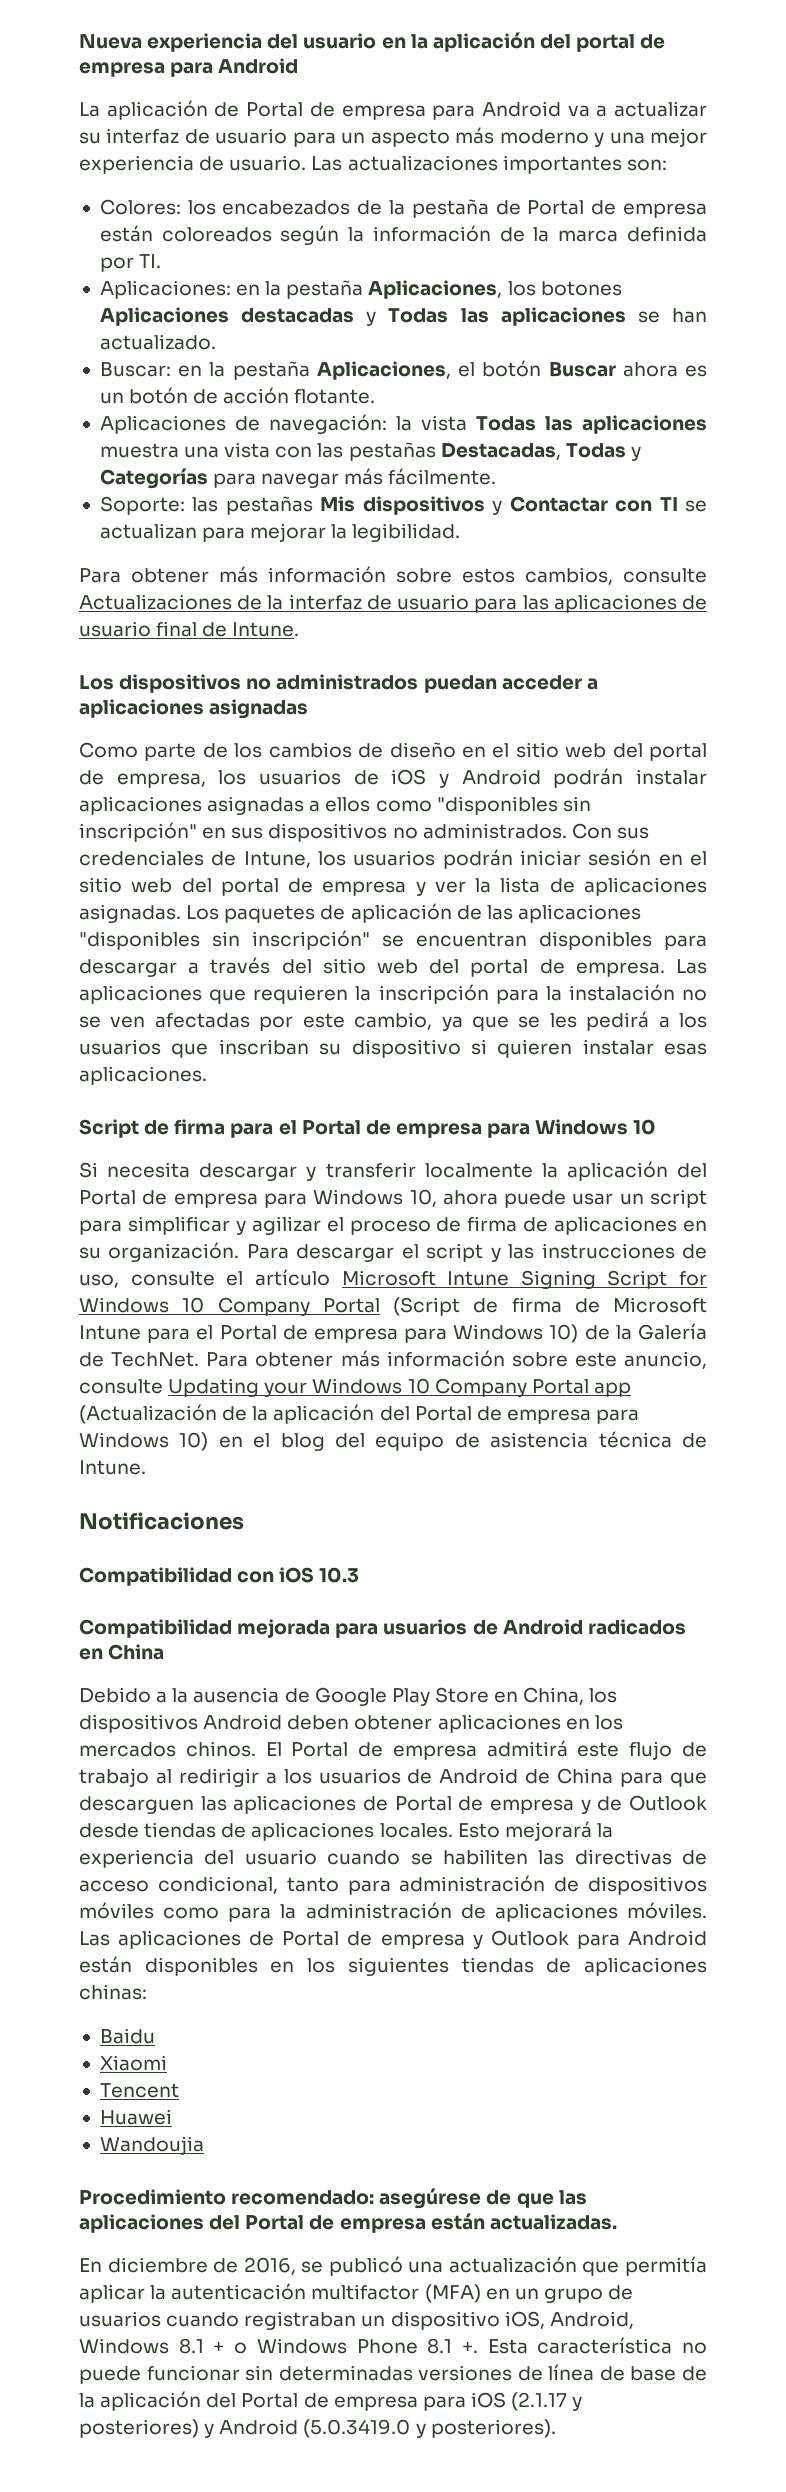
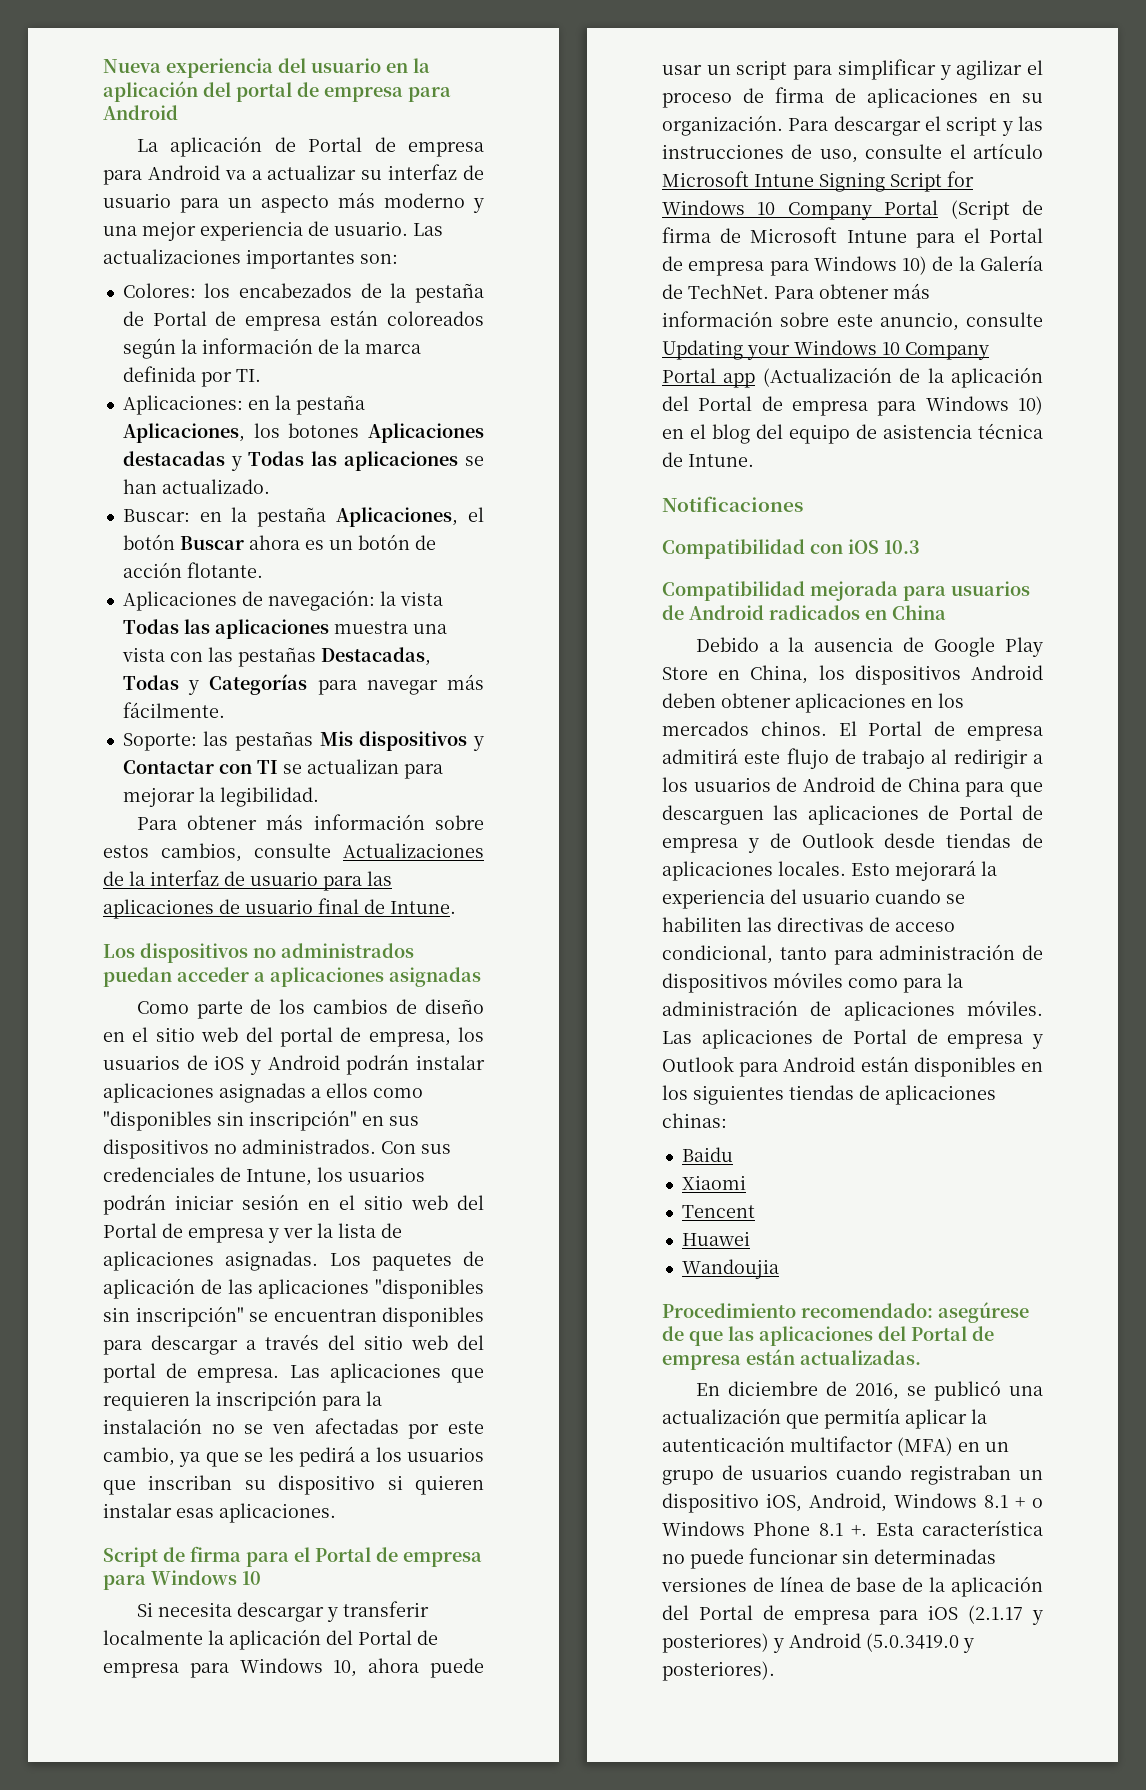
[220,878,279,896] portal -> [103,1223,157,1238] Portal

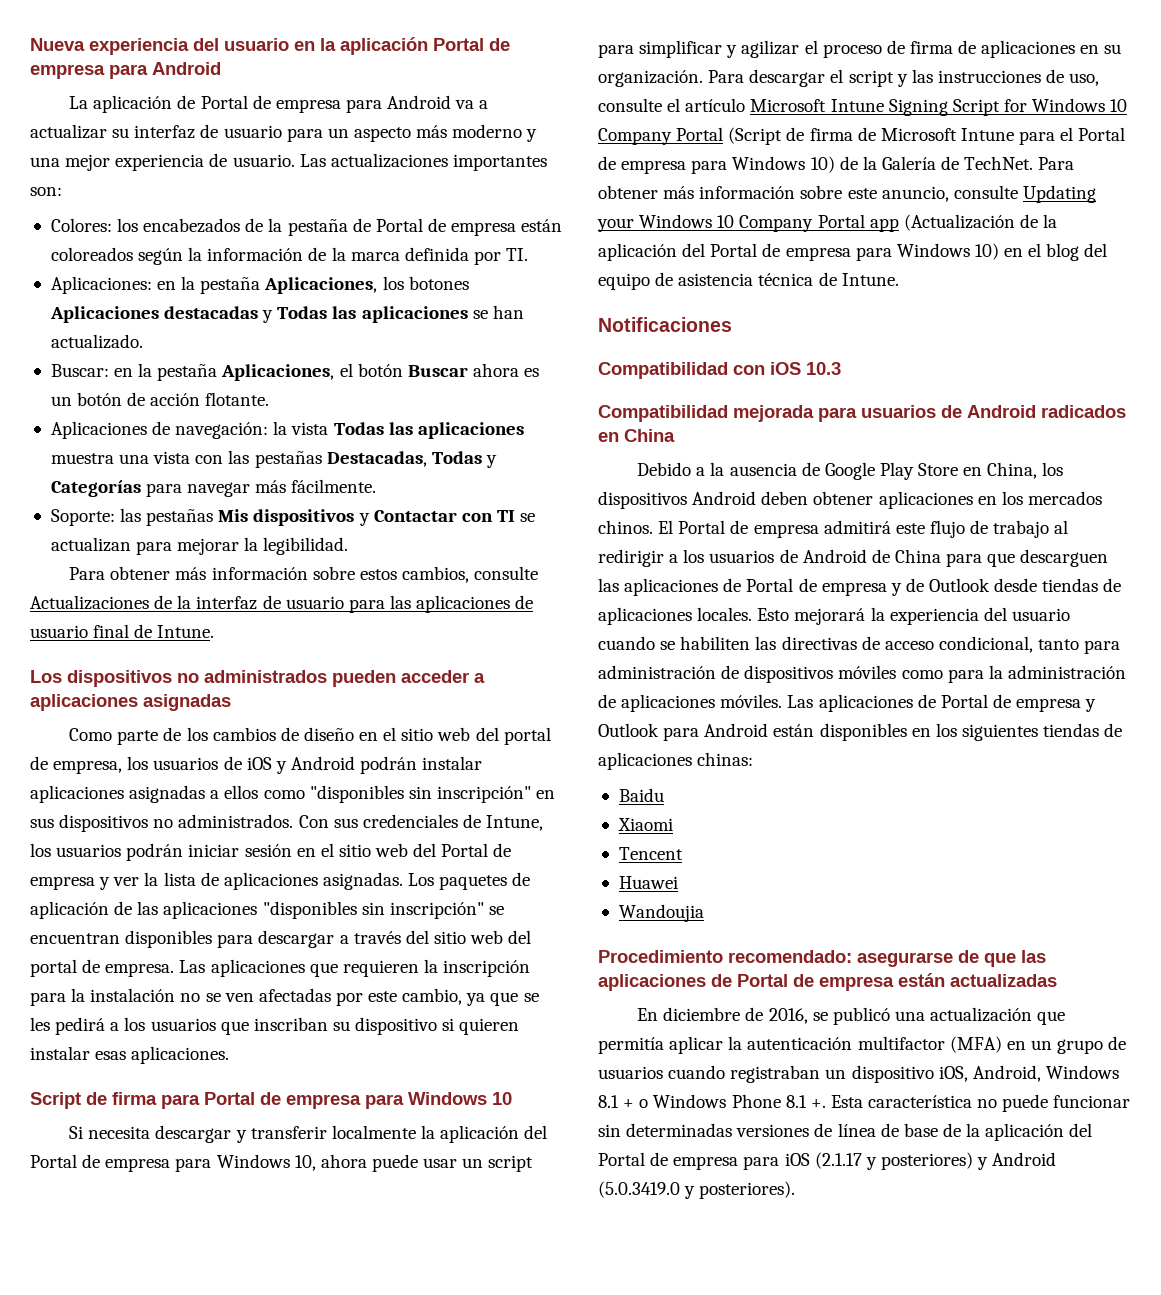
[203,82,292,102] del portal -> [433,38,484,51] Portal
[103,967,172,987] puedan -> [332,670,396,687] pueden
[294,1547,310,1562] el -> (200, 1101) none
[938,1302,1029,1323] asegúrese -> [857,952,953,967] asegurarse
[878,1326,994,1341] [662,1349,921,1370] del Portal de empresa están actualizadas. -> [711,973,1057,991] de Portal de empresa están actualizadas

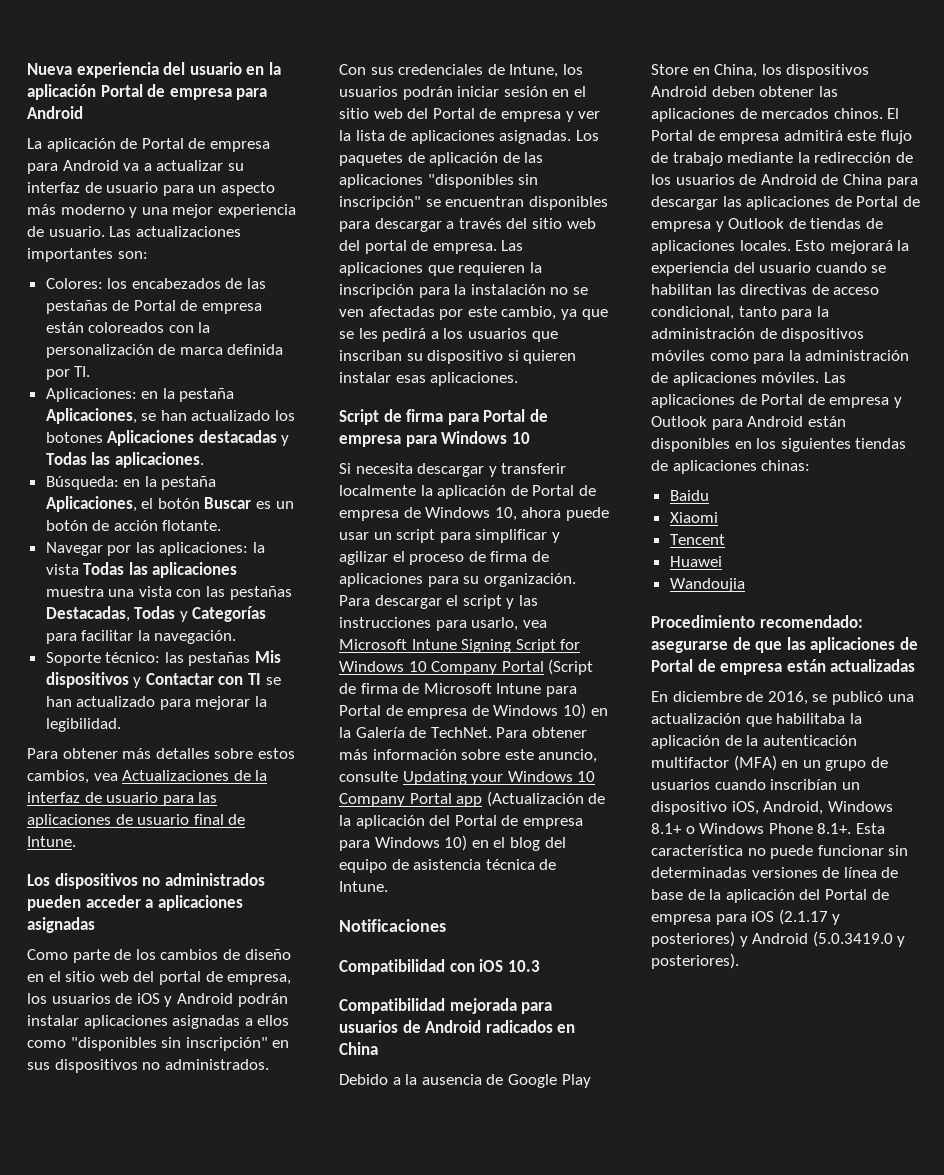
[268,218,348,236] la pestaña -> [247,278,267,289] [45,300,108,314] las pestañas
[138,247,346,265] según la información de la -> [168,322,211,333] [45,344,176,358] con la personalización de
(378, 285) none -> [141,410,271,421] se han actualizado
[361,305,524,323] [50,334,143,349] [50,364,109,377] aplicaciones se han actualizado. // Buscar: -> [114,452,204,468] [45,476,119,490] aplicaciones. // Búsqueda:
[472,363,519,377] ahora -> (252, 503) none
[50,421,269,439] Aplicaciones de navegación: -> [45,542,249,556] Navegar por las aplicaciones:
[187,479,377,497] [50,509,115,526] navegar más fácilmente. // Soporte: -> [81,630,237,644] [45,652,161,666] facilitar la navegación. // Soporte técnico:
[50,537,131,552] actualizan -> [45,696,156,707] han actualizado
[211,567,308,580] información -> [155,748,210,759] detalles
[474,566,539,580] consulte -> [93,773,118,781] vea
[524,1125,548,1139] [30,1154,212,1172] del Portal de empresa para -> [510,485,596,496] [339,507,421,521] de Portal de empresa de
[1080,45,1100,54] en -> [427,576,459,587] para
[1046,69,1100,86] [598,98,746,112] de uso, consulte el artículo -> [435,617,547,631] para usarlo, vea
[1060,127,1126,141] [598,156,858,174] el Portal de empresa para Windows 10) de -> [339,703,608,719] Portal de empresa de Windows 10) en
[878,491,1023,509] aplicaciones en los -> [818,86,838,97] [651,108,757,122] las aplicaciones de
[1054,520,1069,534] [598,549,679,567] al redirigir a -> [727,152,913,163] mediante la redirección de
[987,549,1109,567] que descarguen -> [651,196,718,210] descargar
[905,578,1038,592] de Outlook desde -> [728,218,806,229] Outlook de
[680,636,751,650] habiliten -> [651,284,712,295] habilitan
(1121, 647) none -> [816,306,829,317] la
[598,1036,724,1054] permitía aplicar -> [776,713,862,724] [651,735,742,749] habilitaba la aplicación de
[730,1065,821,1083] registraban -> [770,779,838,790] inscribían
[598,1095,635,1108] 8.1 + -> [651,823,682,834] 8.1+
[785,1095,826,1108] 8.1 +. -> [817,823,852,834] 8.1+.

